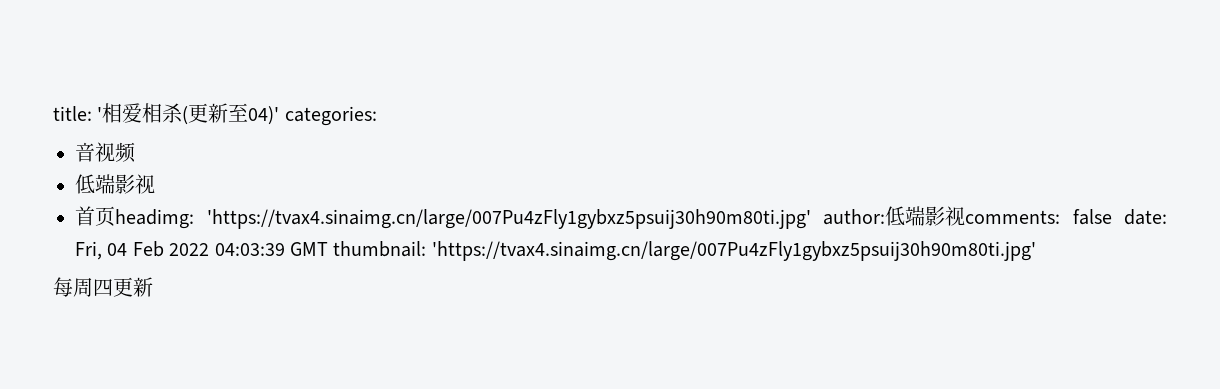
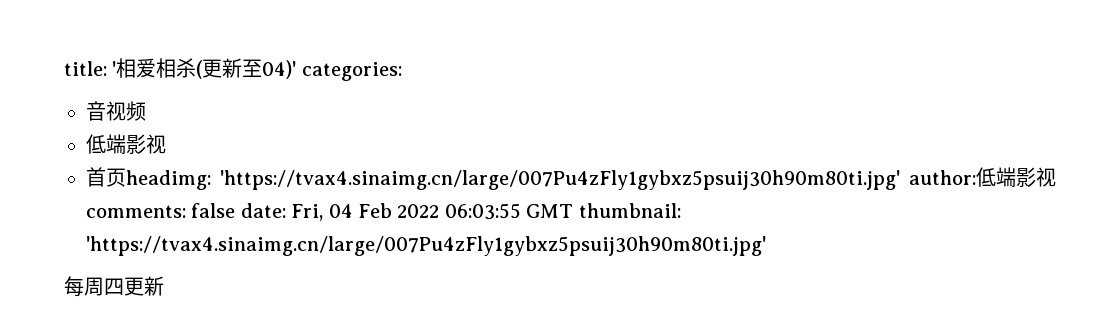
[214,243,285,256] 04:03:39 -> [444,203,521,220] 06:03:55

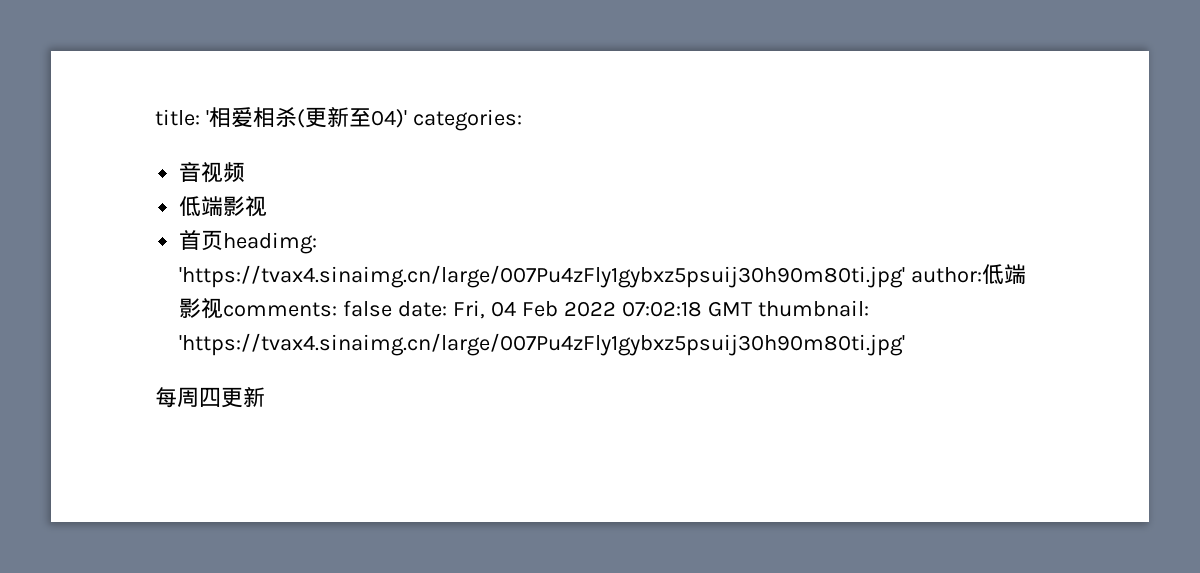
[444,203,521,220] 06:03:55 -> [621,301,702,317] 07:02:18

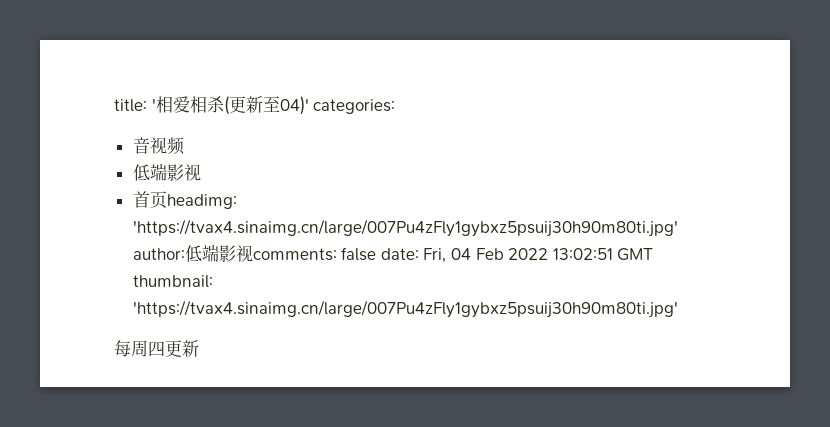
[621,301,702,317] 07:02:18 -> [552,248,613,260] 13:02:51

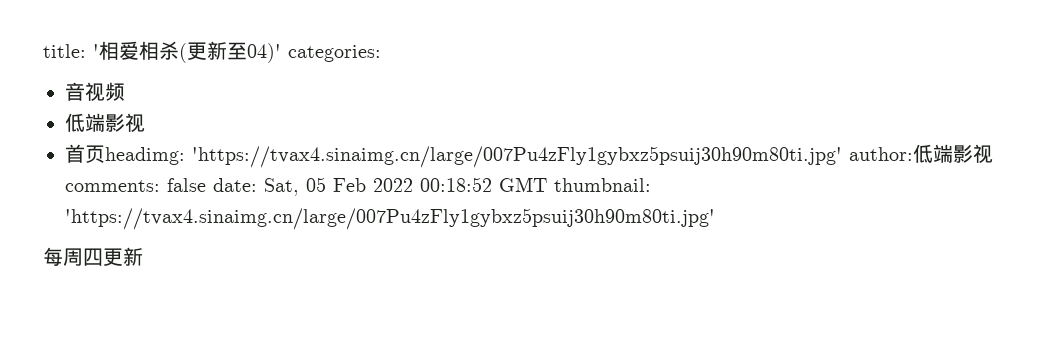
[423,248,472,263] Fri, 04 -> [264,177,326,196] Sat, 05
[552,248,613,260] 13:02:51 -> [420,177,492,192] 00:18:52

